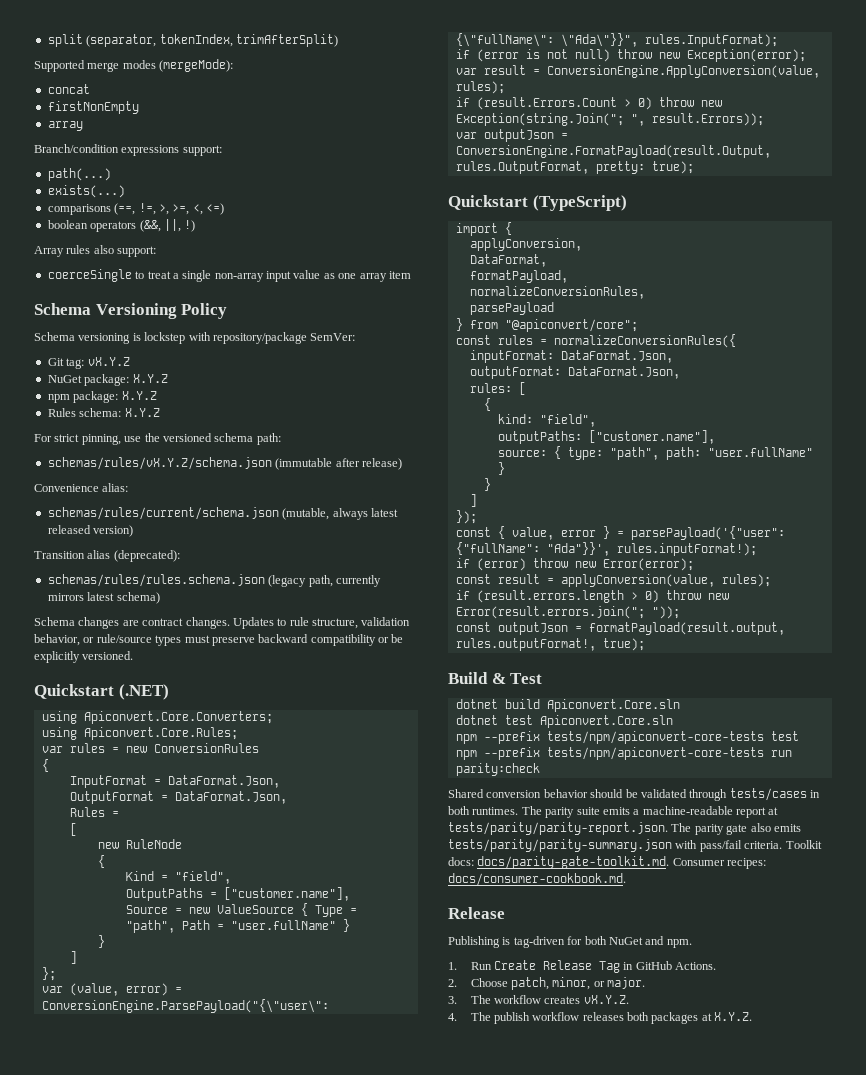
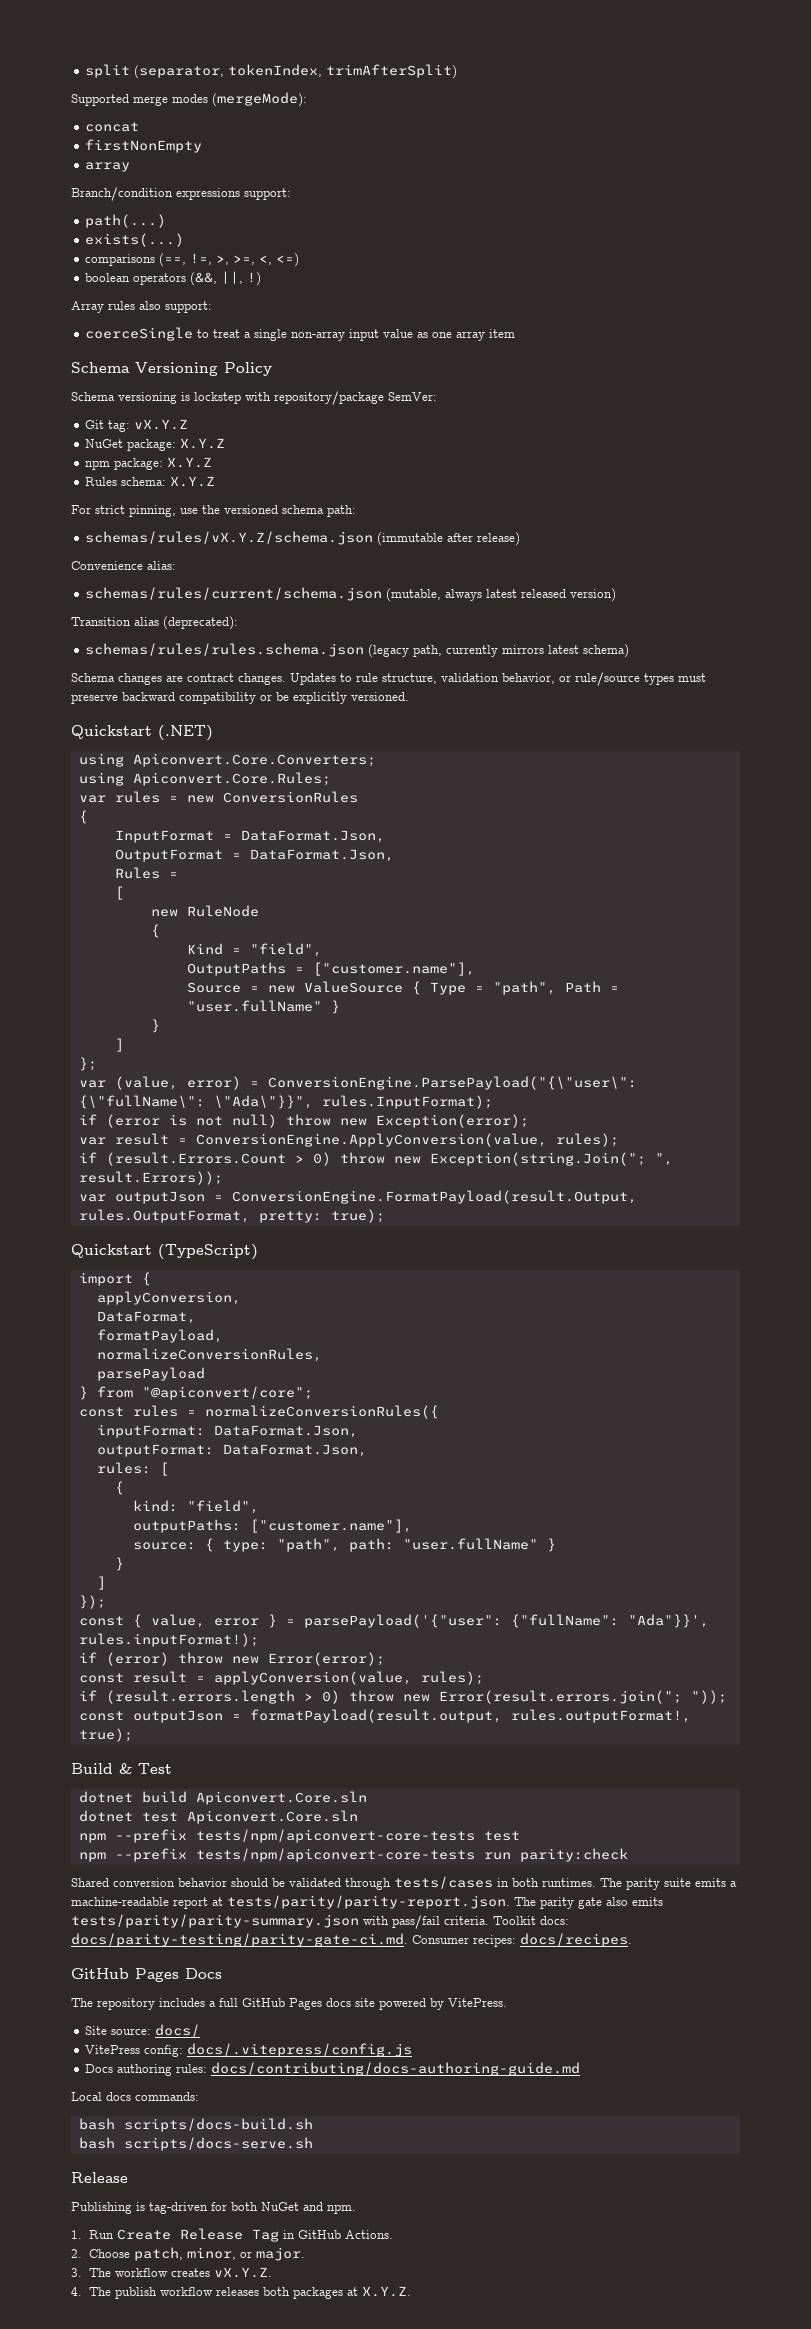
[477,856,670,869] docs/parity-gate-toolkit.md. -> [71,1933,408,1947] docs/parity-testing/parity-gate-ci.md.
[448,873,626,886] docs/consumer-cookbook.md. -> [520,1933,632,1947] [71,1968,222,1982] [71,1998,507,2010] [85,2024,201,2037] [85,2043,413,2057] [85,2062,581,2076] [71,2092,199,2101] [78,2118,313,2132] [78,2137,313,2151] docs/recipes. // GitHub Pages Docs // The repository includes a full GitHub Pages docs site powered by VitePress. // Site source: docs/ // VitePress config: docs/.vitepress/config.js // Docs authoring rules: docs/contributing/docs-authoring-guide.md // Local docs commands: // bash scripts/docs-build.sh // bash scripts/docs-serve.sh

